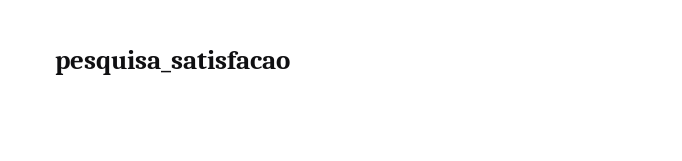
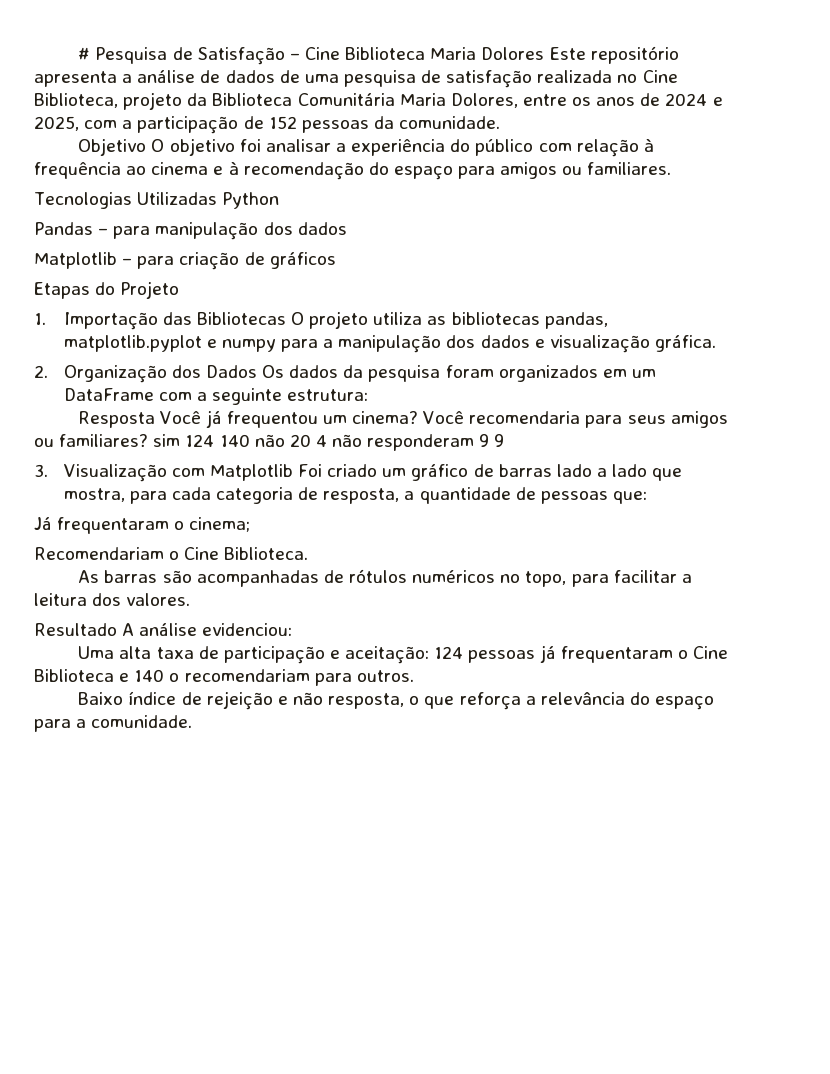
[55,50,290,75] pesquisa_satisfacao -> [78,46,679,65] [34,70,678,88] [34,92,723,110] [34,116,501,134] [78,138,654,157] [34,161,672,180] [34,192,280,209] [34,222,347,240] [34,252,336,270] [34,281,180,299] [34,311,608,330] [63,335,716,353] [34,365,656,383] [63,388,369,405] [78,410,728,428] [34,434,505,451] [34,464,683,482] [63,487,647,504] [34,517,251,534] [34,547,309,560] [78,569,692,587] [34,593,191,606] [34,623,293,636] [78,645,728,664] [34,669,414,686] [78,691,715,710] [34,715,193,732] # Pesquisa de Satisfação – Cine Biblioteca Maria Dolores Este repositório apresenta a análise de dados de uma pesquisa de satisfação realizada no Cine Biblioteca, projeto da Biblioteca Comunitária Maria Dolores, entre os anos de 2024 e 2025, com a participação de 152 pessoas da comunidade. // Objetivo O objetivo foi analisar a experiência do público com relação à frequência ao cinema e à recomendação do espaço para amigos ou familiares. // Tecnologias Utilizadas Python // Pandas – para manipulação dos dados // Matplotlib – para criação de gráficos // Etapas do Projeto // 1. Importação das Bibliotecas O projeto utiliza as bibliotecas pandas, matplotlib.pyplot e numpy para a manipulação dos dados e visualização gráfica. // 2. Organização dos Dados Os dados da pesquisa foram organizados em um DataFrame com a seguinte estrutura: // Resposta Você já frequentou um cinema? Você recomendaria para seus amigos ou familiares? sim 124 140 não 20 4 não responderam 9 9 // 3. Visualização com Matplotlib Foi criado um gráfico de barras lado a lado que mostra, para cada categoria de resposta, a quantidade de pessoas que: // Já frequentaram o cinema; // Recomendariam o Cine Biblioteca. // As barras são acompanhadas de rótulos numéricos no topo, para facilitar a leitura dos valores. // Resultado A análise evidenciou: // Uma alta taxa de participação e aceitação: 124 pessoas já frequentaram o Cine Biblioteca e 140 o recomendariam para outros. // Baixo índice de rejeição e não resposta, o que reforça a relevância do espaço para a comunidade.

